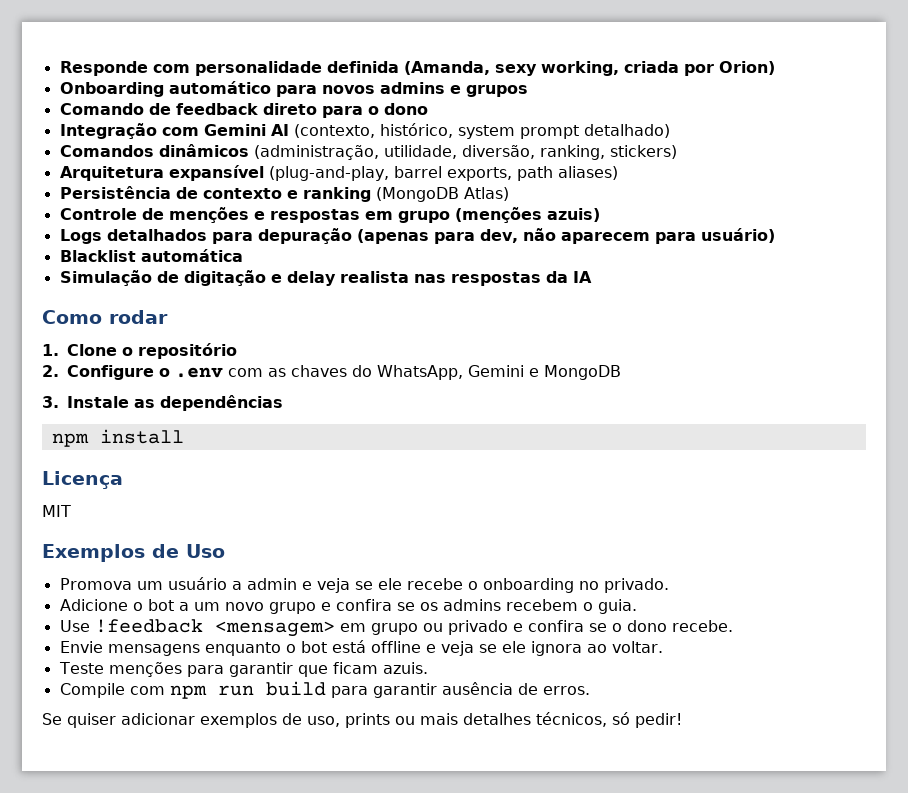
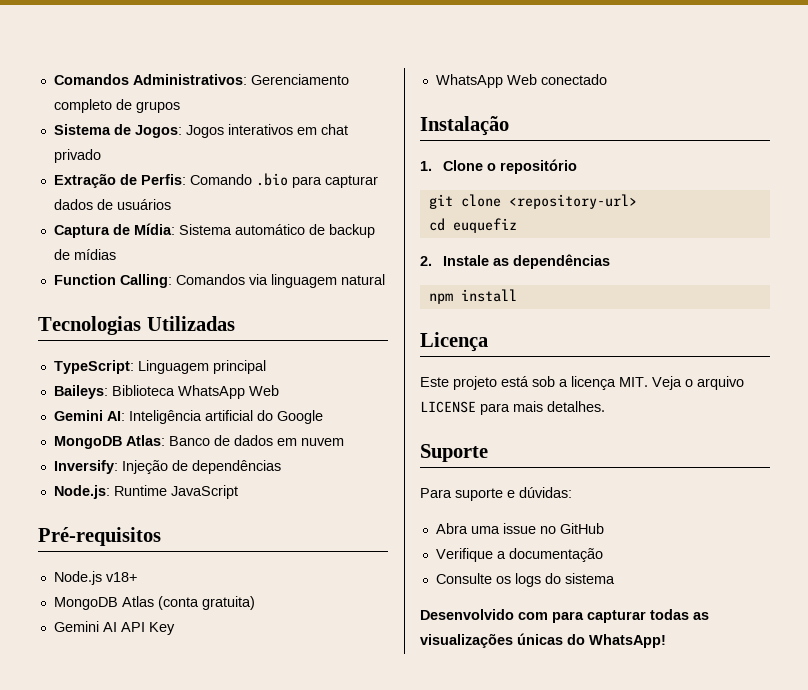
[59,61,775,76] [59,81,528,97] [59,103,428,118] [59,123,670,139] [59,144,677,160] [59,165,618,181] [59,186,509,202] [59,207,600,223] [59,228,775,244] [59,249,243,262] [59,270,592,286] [42,310,168,324] [42,343,237,359] [42,365,621,380] [42,396,59,408] Responde com personalidade definida (Amanda, sexy working, criada por Orion) // Onboarding automático para novos admins e grupos // Comando de feedback direto para o dono // Integração com Gemini AI (contexto, histórico, system prompt detalhado) // Comandos dinâmicos (administração, utilidade, diversão, ranking, stickers) // Arquitetura expansível (plug-and-play, barrel exports, path aliases) // Persistência de contexto e ranking (MongoDB Atlas) // Controle de menções e respostas em grupo (menções azuis) // Logs detalhados para depuração (apenas para dev, não aparecem para usuário) // Blacklist automática // Simulação de digitação e delay realista nas respostas da IA // Como rodar // 1. Clone o repositório // 2. Configure o .env com as chaves do WhatsApp, Gemini e MongoDB // 3. -> [53,74,349,85] [53,99,180,113] [53,124,348,138] [53,149,101,163] [53,173,378,188] [53,199,171,210] [53,223,375,238] [53,249,116,260] [53,274,385,288] [38,316,235,335] [53,360,266,374] [53,385,279,399] [53,410,323,424] [53,435,344,449] [53,460,281,474] [53,485,238,499] [38,527,161,546] [53,571,137,585] [53,596,255,610] [53,621,175,635] [435,74,607,88] [420,116,509,136] [420,159,577,174] [428,194,637,209] [428,218,517,233] [420,256,432,266] Comandos Administrativos: Gerenciamento completo de grupos // Sistema de Jogos: Jogos interativos em chat privado // Extração de Perfis: Comando .bio para capturar dados de usuários // Captura de Mídia: Sistema automático de backup de mídias // Function Calling: Comandos via linguagem natural // Tecnologias Utilizadas // TypeScript: Linguagem principal // Baileys: Biblioteca WhatsApp Web // Gemini AI: Inteligência artificial do Google // MongoDB Atlas: Banco de dados em nuvem // Inversify: Injeção de dependências // Node.js: Runtime JavaScript // Pré-requisitos // Node.js v18+ // MongoDB Atlas (conta gratuita) // Gemini AI API Key // WhatsApp Web conectado // Instalação // 1. Clone o repositório // git clone <repository-url> // cd euquefiz // 2.
[42,505,71,517] [42,544,225,562] [59,577,669,593] [59,599,637,614] [59,619,733,637] [59,640,663,656] [58,662,428,677] [59,681,590,699] [42,712,682,728] MIT // Exemplos de Uso // Promova um usuário a admin e veja se ele recebe o onboarding no privado. // Adicione o bot a um novo grupo e confira se os admins recebem o guia. // Use !feedback <mensagem> em grupo ou privado e confira se o dono recebe. // Envie mensagens enquanto o bot está offline e veja se ele ignora ao voltar. // Teste menções para garantir que ficam azuis. // Compile com npm run build para garantir ausência de erros. // Se quiser adicionar exemplos de uso, prints ou mais detalhes técnicos, só pedir! -> [420,376,744,390] [420,401,605,415] [420,444,488,462] [420,487,572,501] [435,523,604,534] [435,548,603,562] [435,573,615,587] [420,609,709,623] [420,633,666,648] Este projeto está sob a licença MIT. Veja o arquivo LICENSE para mais detalhes. // Suporte // Para suporte e dúvidas: // Abra uma issue no GitHub // Verifique a documentação // Consulte os logs do sistema // Desenvolvido com para capturar todas as visualizações únicas do WhatsApp!

